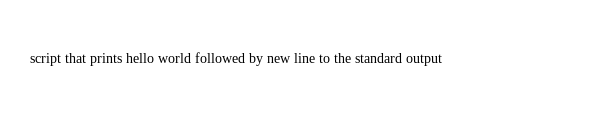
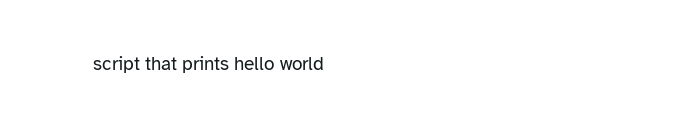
[195,52,442,66] followed by new line to the standard output -> (324, 63) none

